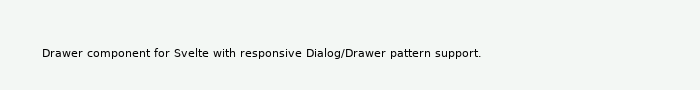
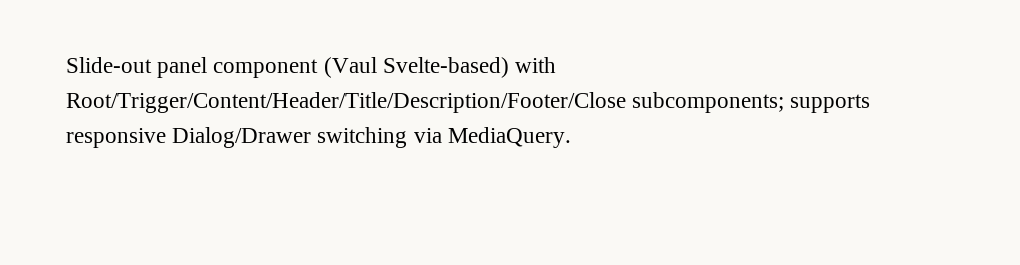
[42,48,482,59] Drawer component for Svelte with responsive Dialog/Drawer pattern support. -> [66,57,557,78] [66,92,871,113] [66,127,571,148] Slide-out panel component (Vaul Svelte-based) with Root/Trigger/Content/Header/Title/Description/Footer/Close subcomponents; supports responsive Dialog/Drawer switching via MediaQuery.

